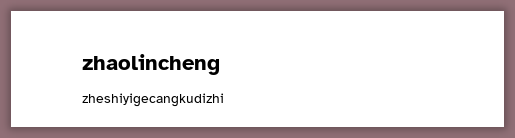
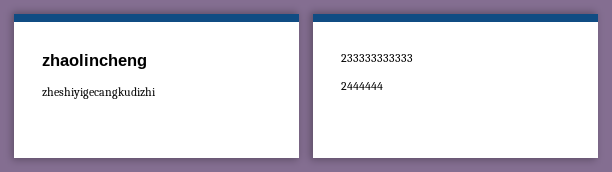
(224, 100) none -> [341,54,413,62] [341,82,383,90] // 233333333333 // 2444444

